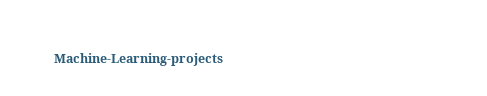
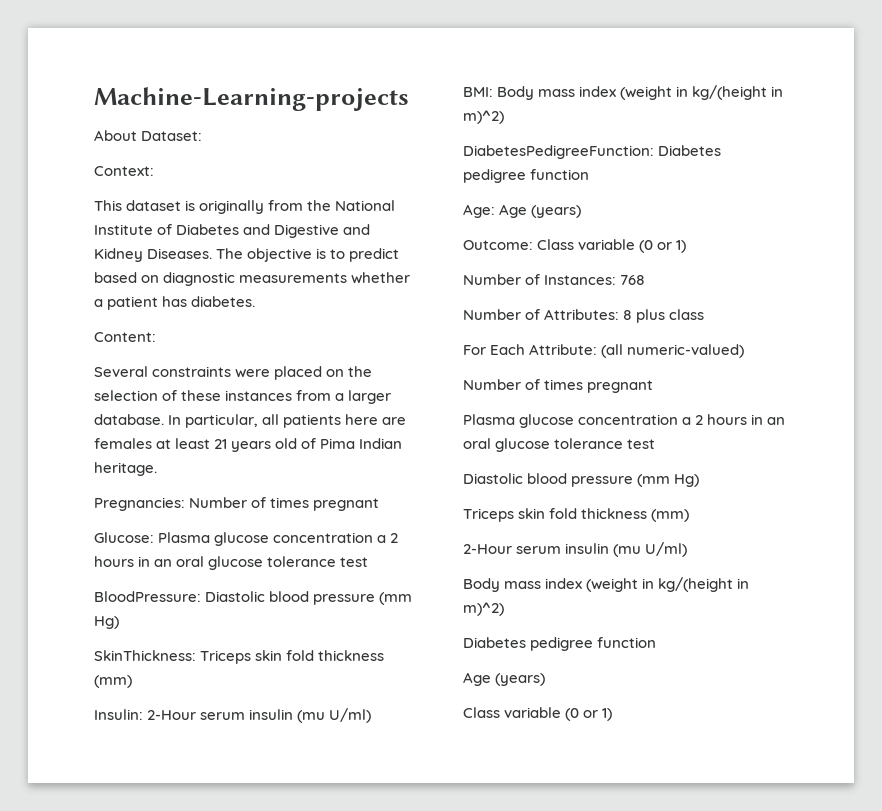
(223, 59) none -> [94,130,203,141] [94,166,154,176] [94,200,396,214] [94,224,371,238] [94,248,400,262] [94,272,411,286] [94,296,256,310] [94,332,156,342] [94,366,373,380] [94,390,392,404] [94,414,407,428] [94,438,403,452] [94,462,157,476] [94,497,380,511] [94,532,399,546] [94,556,369,570] [94,591,413,605] [94,616,119,629] [94,650,385,664] [94,675,132,688] [94,708,372,723] [463,85,784,100] [463,110,504,124] [463,145,722,159] [463,169,590,183] [463,204,582,218] [463,239,687,253] [463,274,646,285] [463,309,705,323] [463,344,745,358] [463,379,654,393] [463,414,786,428] [463,438,656,452] [463,473,700,487] [463,508,690,522] [463,542,688,557] [463,577,750,592] [463,602,504,616] [463,637,657,651] [463,672,546,686] [463,707,613,721] // About Dataset: // Context: // This dataset is originally from the National Institute of Diabetes and Digestive and Kidney Diseases. The objective is to predict based on diagnostic measurements whether a patient has diabetes. // Content: // Several constraints were placed on the selection of these instances from a larger database. In particular, all patients here are females at least 21 years old of Pima Indian heritage. // Pregnancies: Number of times pregnant // Glucose: Plasma glucose concentration a 2 hours in an oral glucose tolerance test // BloodPressure: Diastolic blood pressure (mm Hg) // SkinThickness: Triceps skin fold thickness (mm) // Insulin: 2-Hour serum insulin (mu U/ml) // BMI: Body mass index (weight in kg/(height in m)^2) // DiabetesPedigreeFunction: Diabetes pedigree function // Age: Age (years) // Outcome: Class variable (0 or 1) // Number of Instances: 768 // Number of Attributes: 8 plus class // For Each Attribute: (all numeric-valued) // Number of times pregnant // Plasma glucose concentration a 2 hours in an oral glucose tolerance test // Diastolic blood pressure (mm Hg) // Triceps skin fold thickness (mm) // 2-Hour serum insulin (mu U/ml) // Body mass index (weight in kg/(height in m)^2) // Diabetes pedigree function // Age (years) // Class variable (0 or 1)

